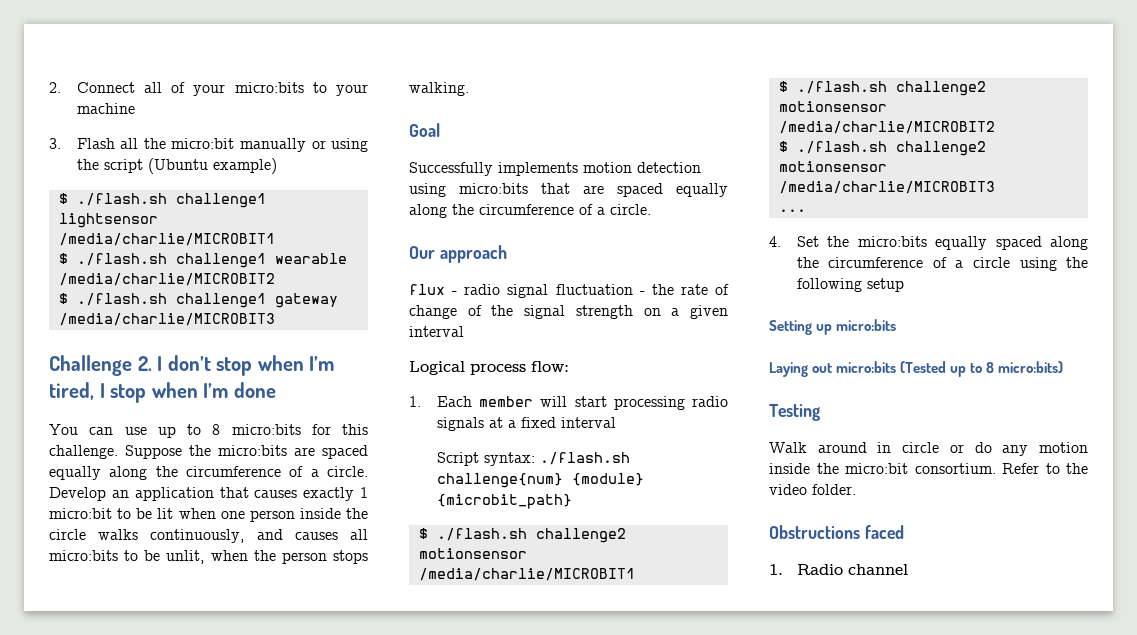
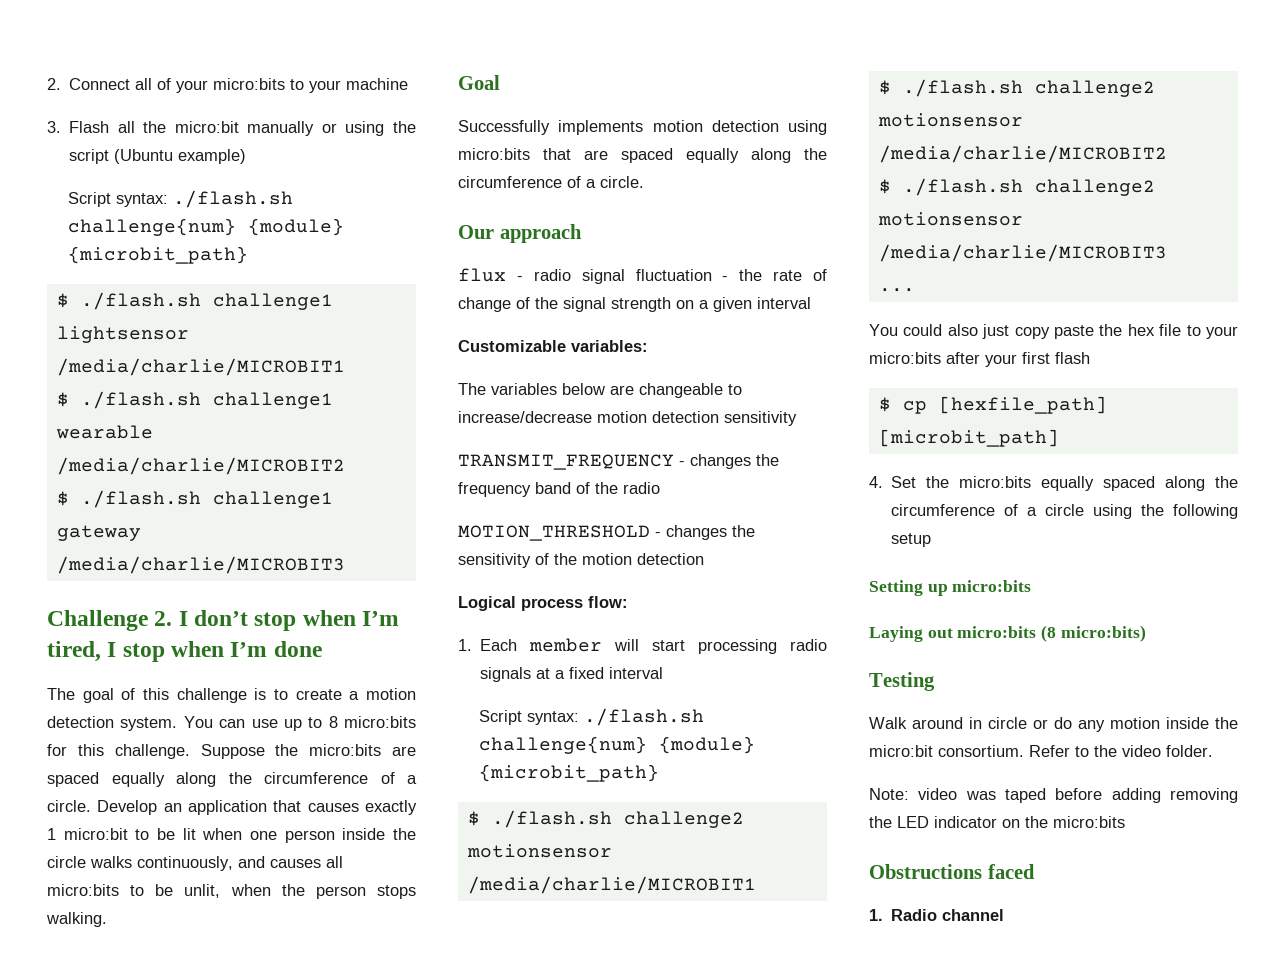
(277, 166) none -> [68,190,294,208] [68,218,345,236] [68,246,249,264] // Script syntax: ./flash.sh challenge{num} {module} {microbit_path}
(276, 390) none -> [47,688,416,703] [47,716,178,731] The goal of this challenge is to create a motion detection system.
(464, 331) none -> [458,340,648,352] [458,383,742,398] [458,411,797,426] [458,454,779,470] [458,482,660,497] [458,525,755,541] [458,553,704,568] // Customizable variables: // The variables below are changeable to increase/decrease motion detection sensitivity // TRANSMIT_FREQUENCY - changes the frequency band of the radio // MOTION_THRESHOLD - changes the sensitivity of the motion detection
(806, 210) none -> [869,324,1238,339] [869,352,1090,367] [878,396,1107,414] [878,429,1059,447] // You could also just copy paste the hex file to your micro:bits after your first flash // $ cp [hexfile_path] [microbit_path]
[900,361,995,377] (Tested up to 8 -> [1041,625,1057,642] (8
(856, 489) none -> [869,788,1238,803] [869,816,1125,828] // Note: video was taped before adding removing the LED indicator on the micro:bits

